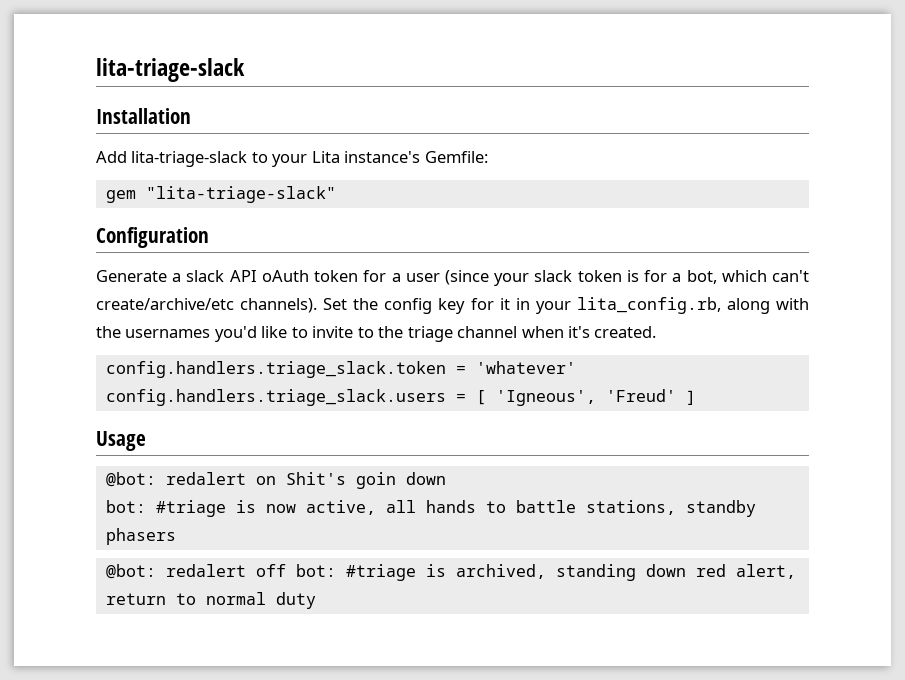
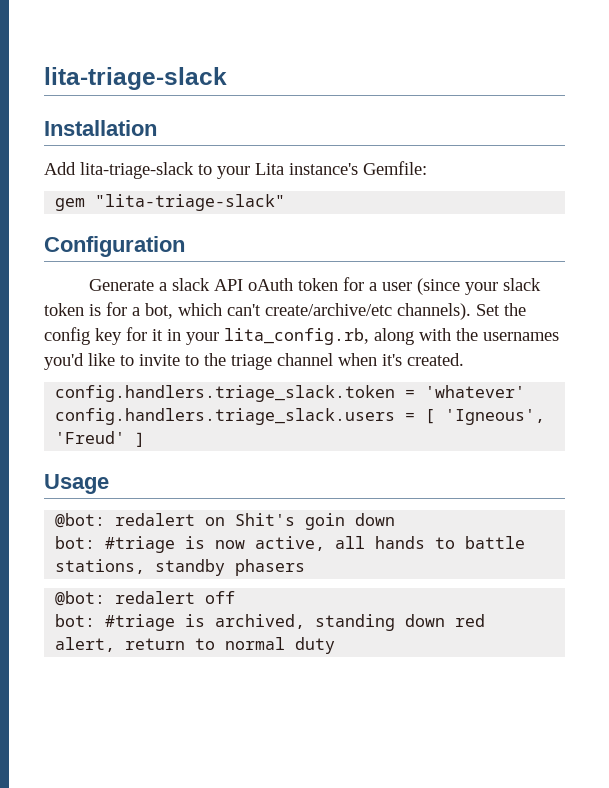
(286, 570) none -> (236, 597) //

